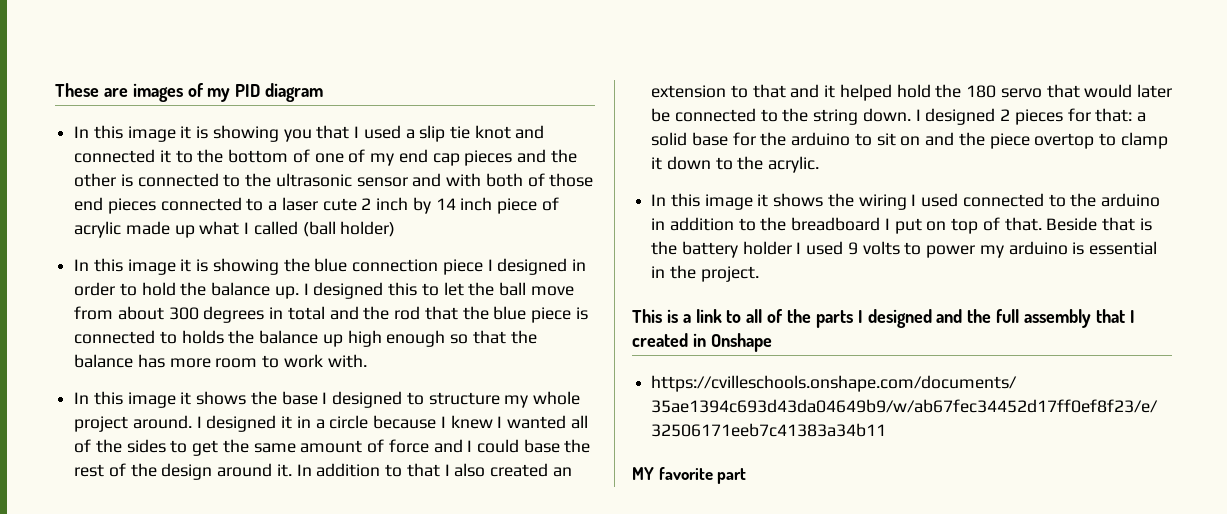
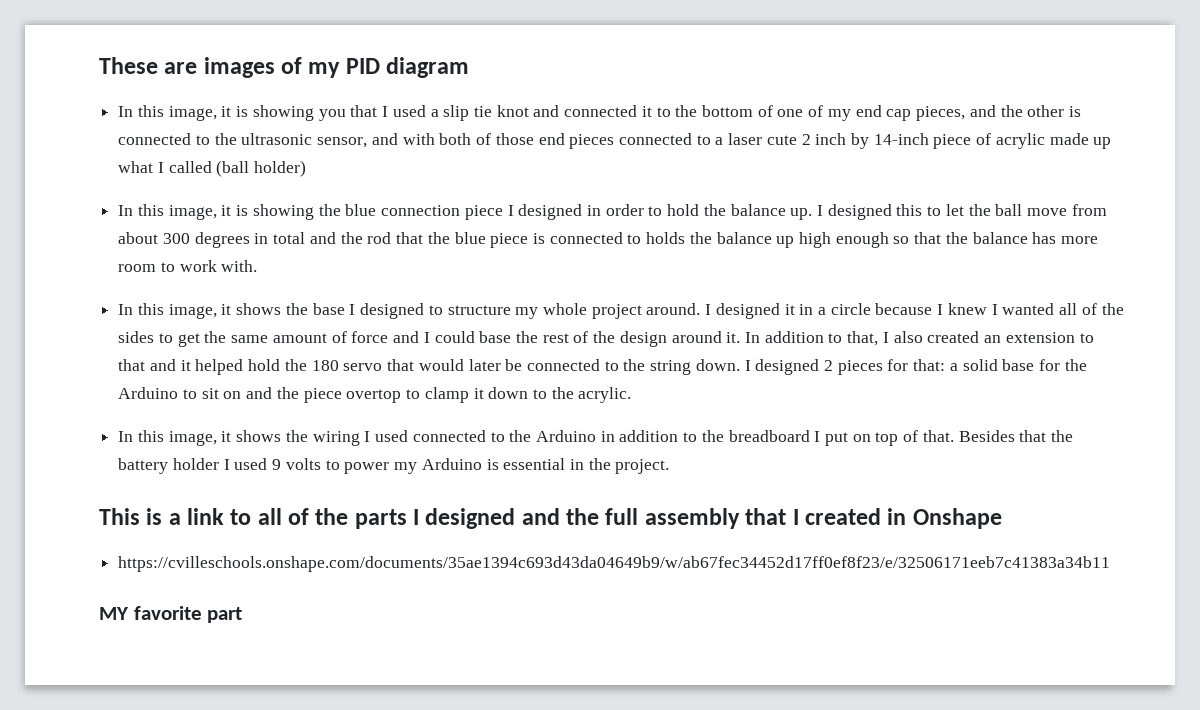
[127,126,176,142] image -> [168,106,217,121] image,
[464,150,513,166] pieces -> [916,106,966,121] pieces,
[356,177,408,187] sensor -> [317,137,368,148] sensor,
[435,197,493,211] 14 inch -> [873,133,929,145] 14-inch
[127,259,176,275] image -> [168,205,217,220] image,
[127,392,176,408] image -> [168,304,217,319] image,
[406,463,440,477] that -> [847,331,879,346] that,
[791,132,851,146] arduino -> [118,387,179,399] Arduino
[704,194,753,210] image -> [168,431,217,446] image,
[1100,193,1160,207] arduino -> [535,430,596,442] Arduino
[1046,217,1152,231] Beside that is -> [958,430,1047,442] Besides that
[1008,241,1068,255] arduino -> [421,458,482,470] Arduino

